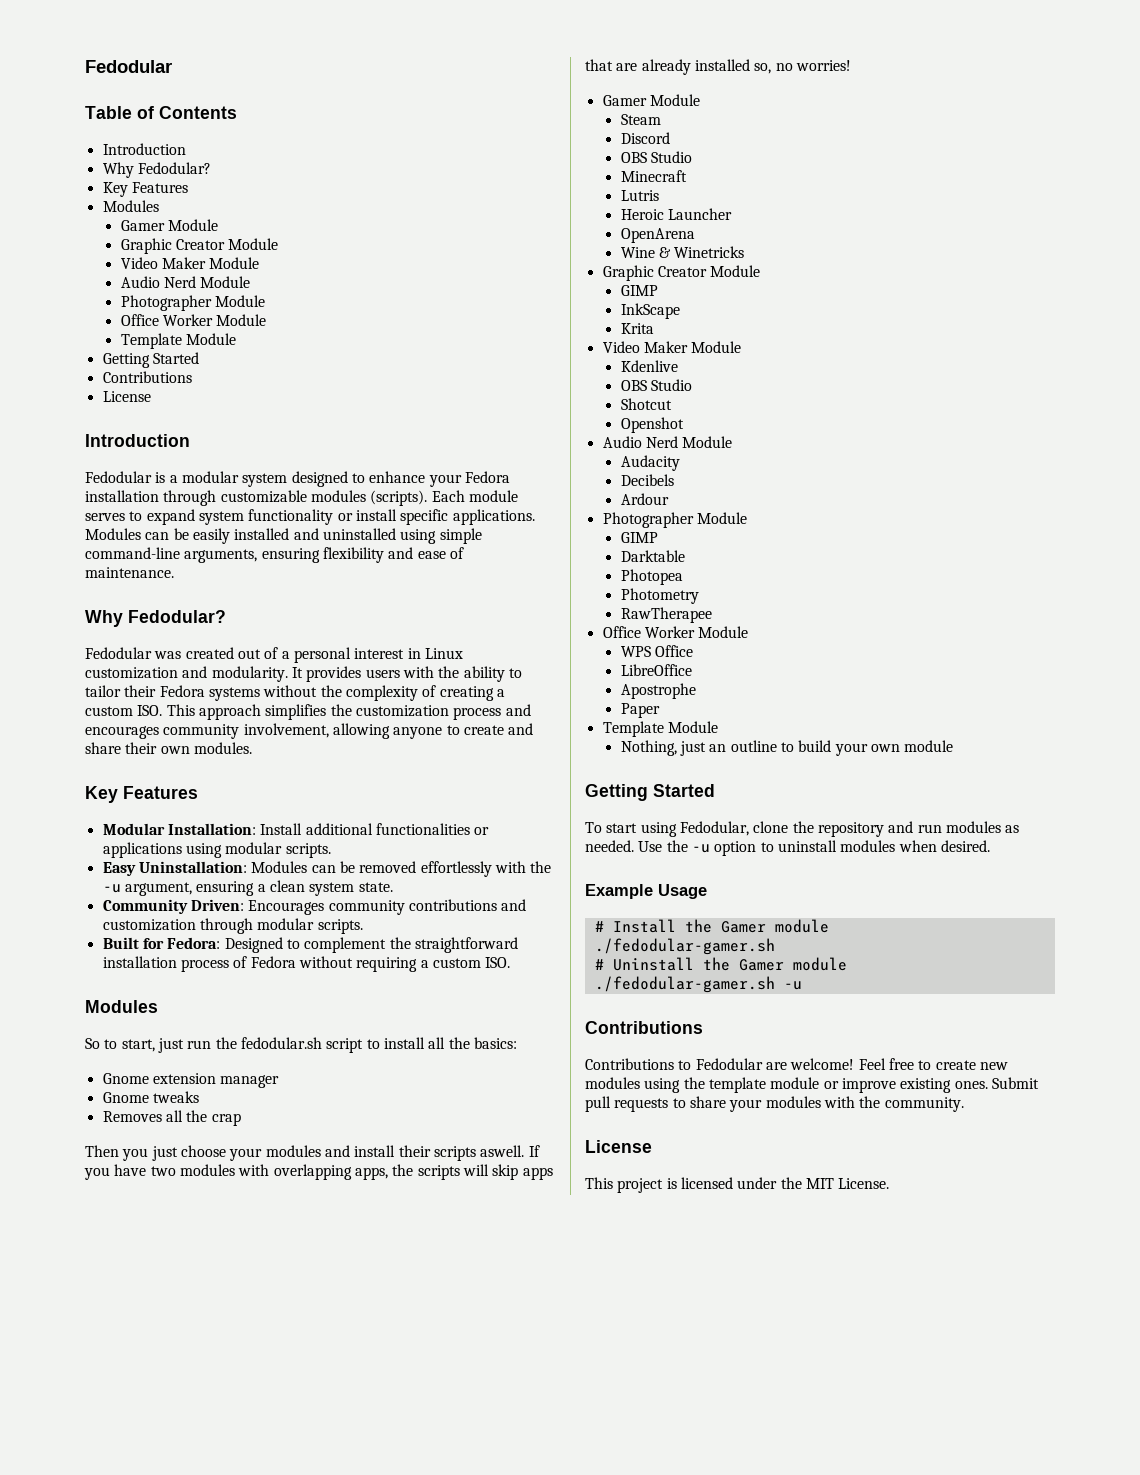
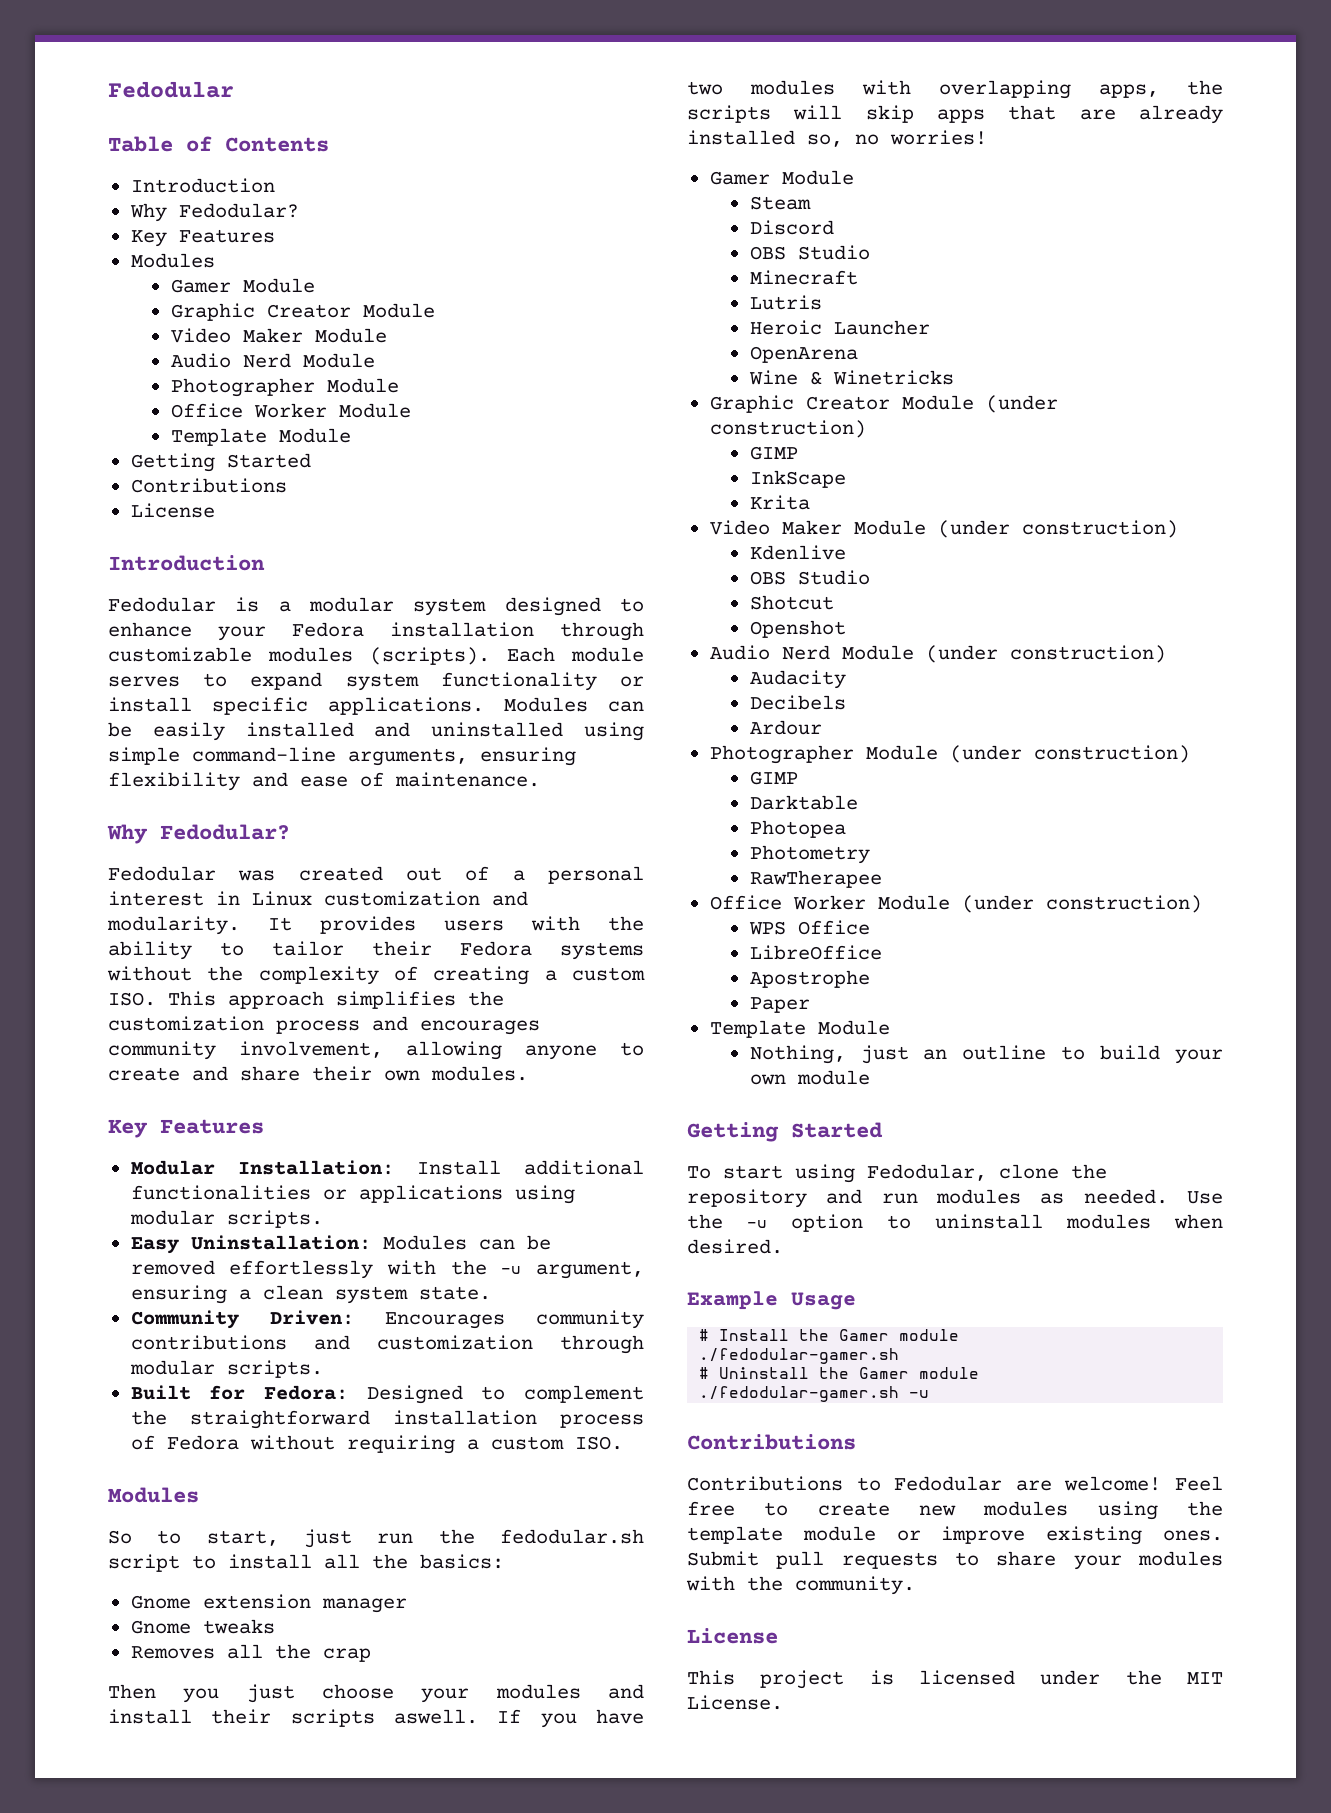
(761, 271) none -> [985,395,1058,413] [709,420,866,438] (under construction)
(742, 347) none -> [937,520,1178,538] (under construction)
(733, 442) none -> [925,645,1166,663] (under construction)
(747, 518) none -> [949,745,1190,763] (under construction)
(749, 632) none -> [961,895,1202,913] (under construction)

